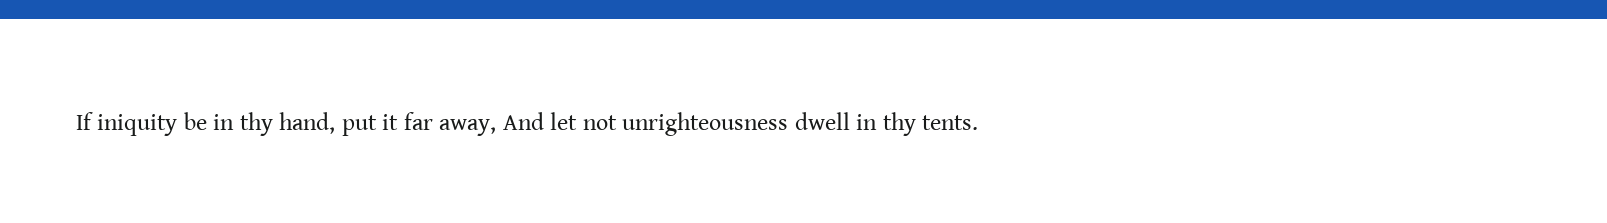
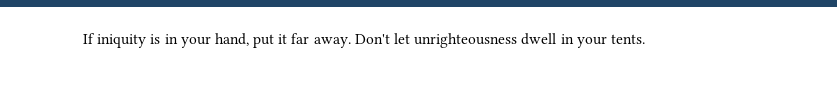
[183,112,273,136] be in thy -> [150,34,211,48] is in your
[439,112,617,136] away, And let not -> [313,33,411,48] away. Don't let
[882,112,916,136] thy -> [576,36,607,48] your

